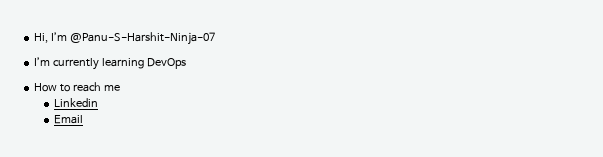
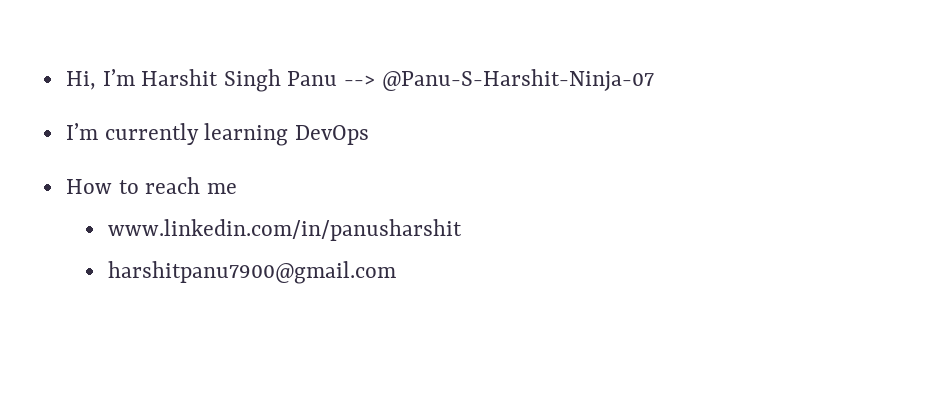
(68, 36) none -> [141,69,376,92] Harshit Singh Panu -->
[54,98,99,107] [54,115,84,124] Linkedin // Email -> [107,219,462,241] [107,261,396,284] www.linkedin.com/in/panusharshit // harshitpanu7900@gmail.com

